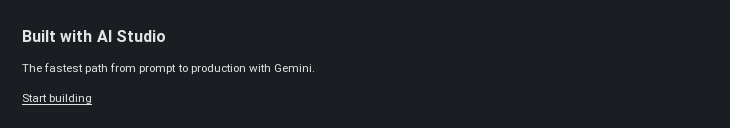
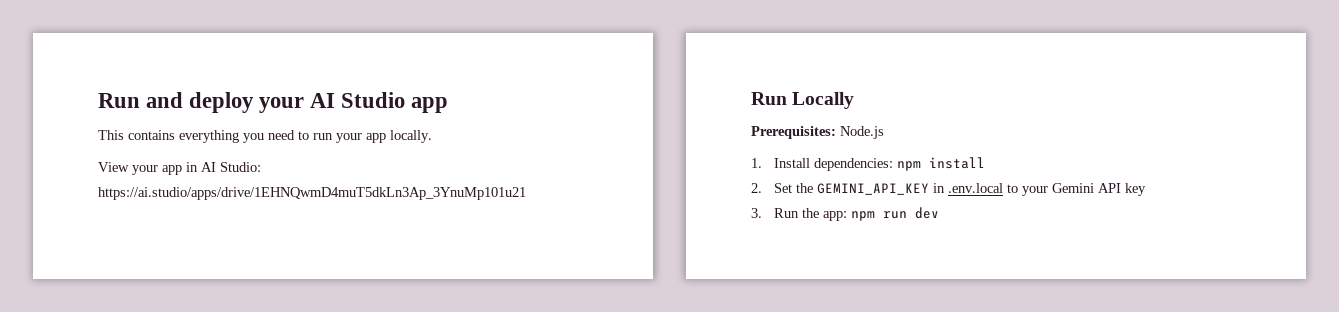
[22,30,166,42] [22,63,315,74] [22,94,93,104] Built with AI Studio // The fastest path from prompt to production with Gemini. // Start building -> [98,92,449,113] [98,130,432,143] [98,162,261,175] [98,187,526,200] [751,92,855,109] [751,126,884,139] [751,157,985,171] [751,183,1146,196] [751,207,939,221] Run and deploy your AI Studio app // This contains everything you need to run your app locally. // View your app in AI Studio: https://ai.studio/apps/drive/1EHNQwmD4muT5dkLn3Ap_3YnuMp101u21 // Run Locally // Prerequisites: Node.js // 1. Install dependencies: npm install // 2. Set the GEMINI_API_KEY in .env.local to your Gemini API key // 3. Run the app: npm run dev

